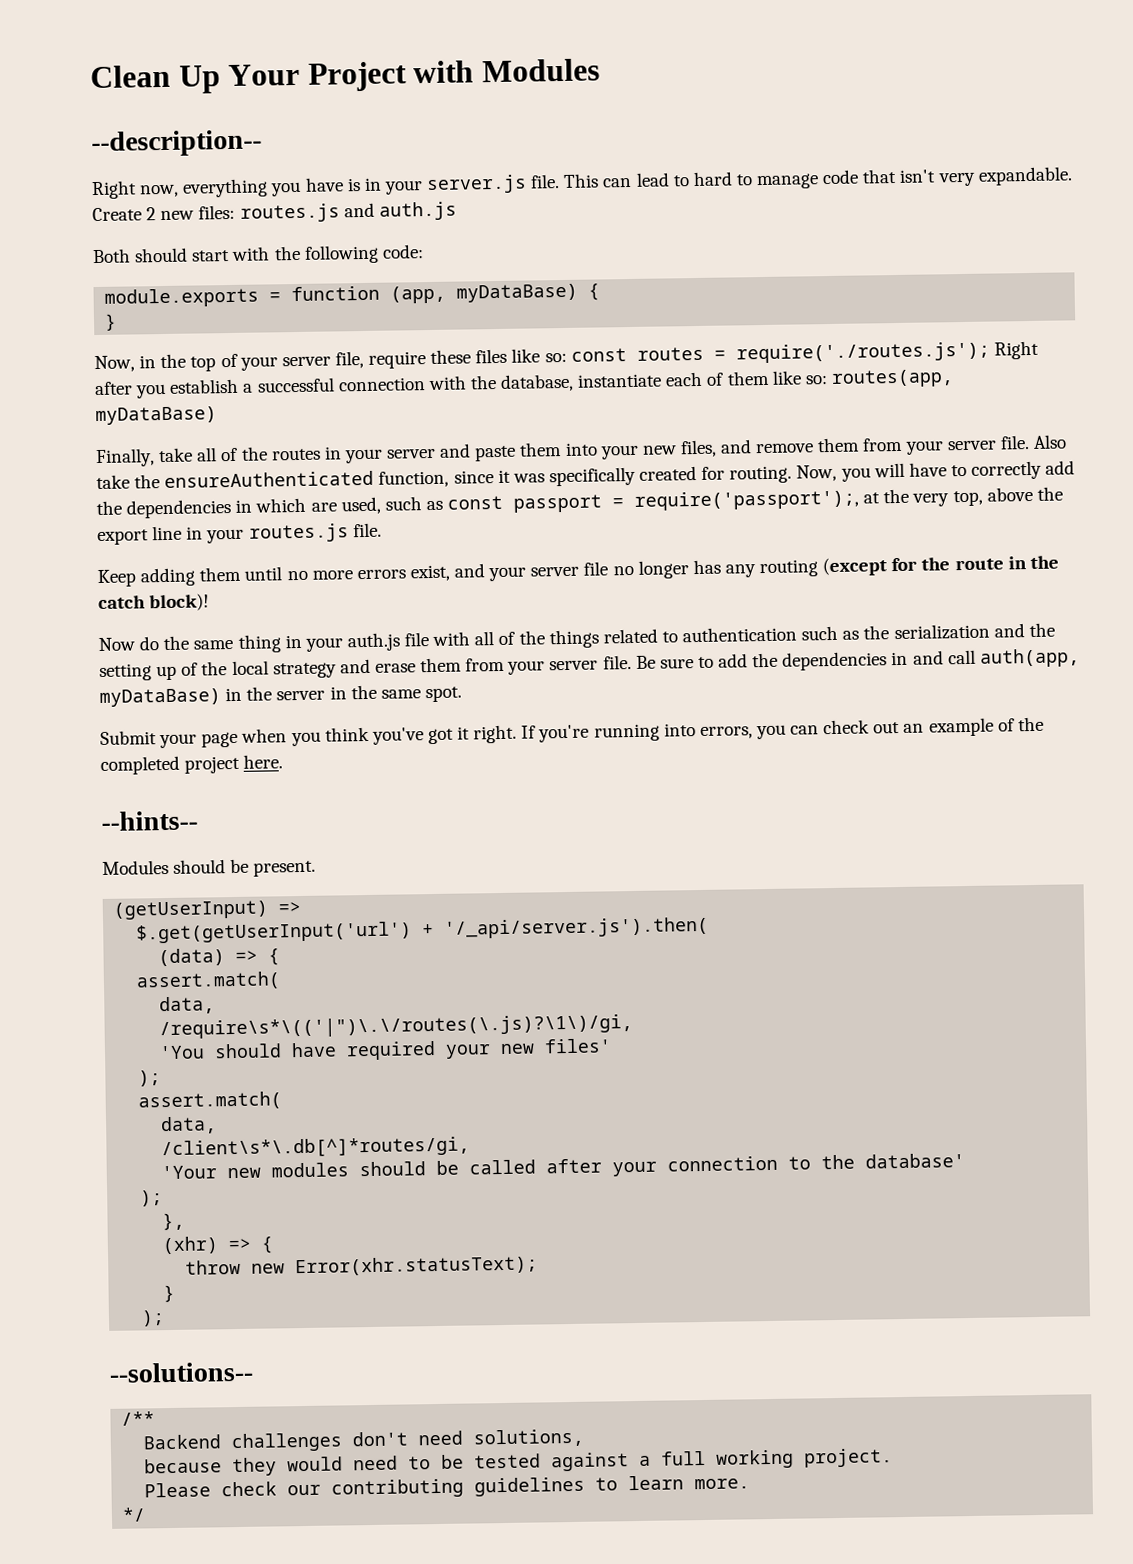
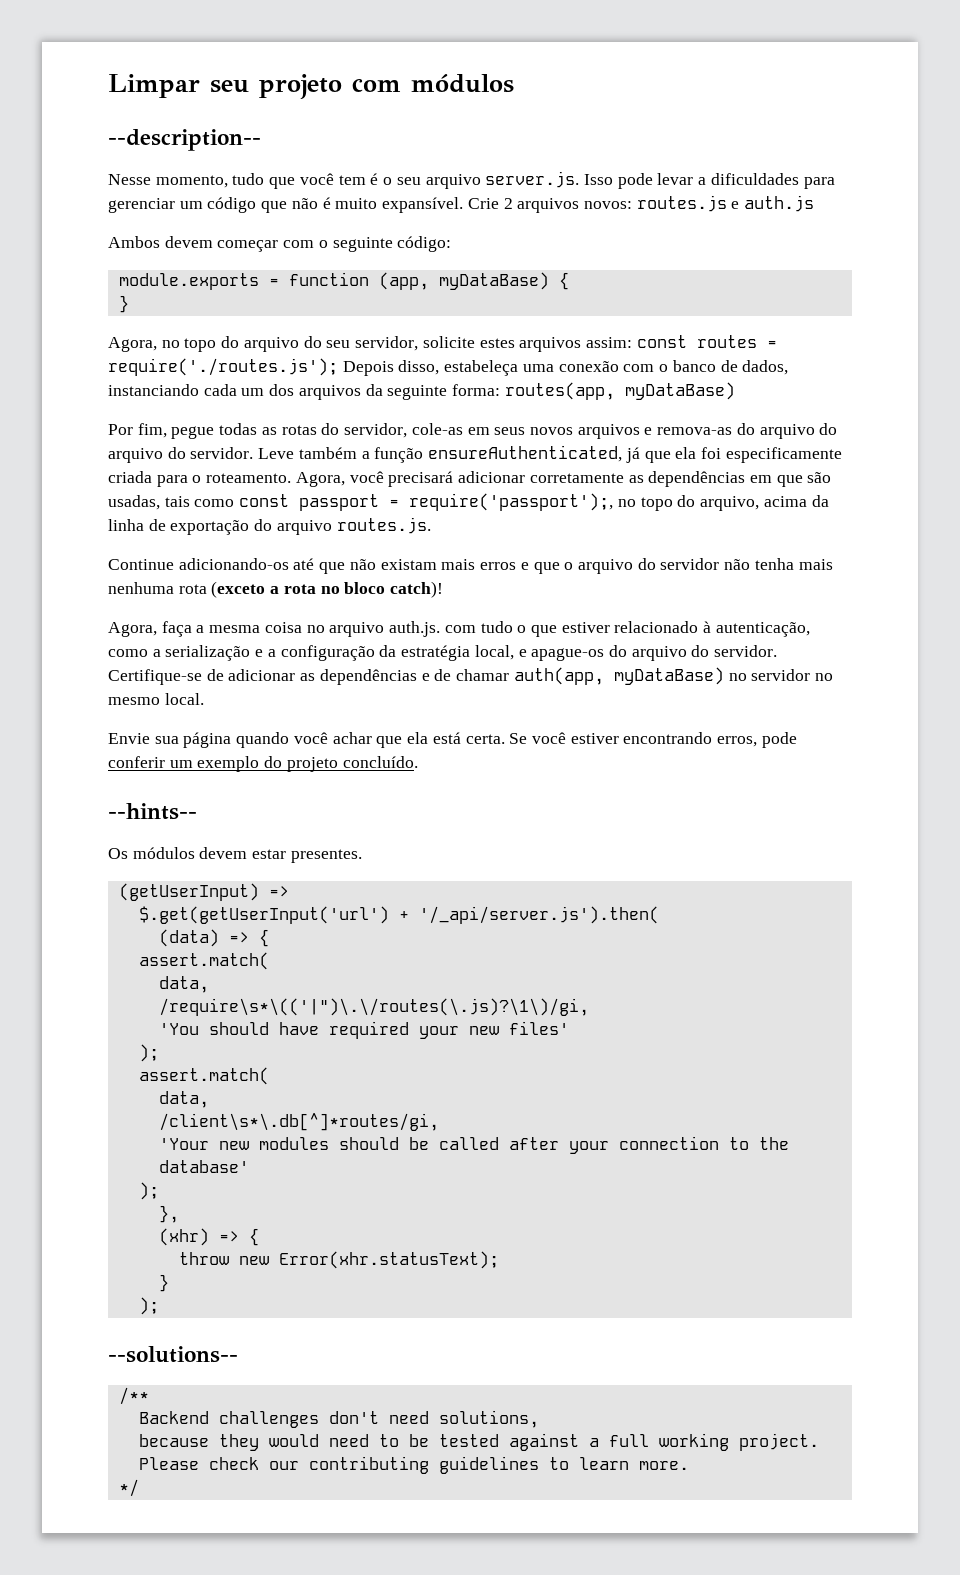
[90,58,600,94] [91,129,262,158] [91,166,1073,200] [92,201,457,223] [92,244,424,264] Clean Up Your Project with Modules // --description-- // Right now, everything you have is in your server.js file. This can lead to hard to manage code that isn't very expandable. Create 2 new files: routes.js and auth.js // Both should start with the following code: -> [108,74,514,99] [108,129,261,151] [108,171,835,189] [108,195,815,213] [108,236,452,252] Limpar seu projeto com módulos // --description-- // Nesse momento, tudo que você tem é o seu arquivo server.js. Isso pode levar a dificuldades para gerenciar um código que não é muito expansível. Crie 2 arquivos novos: routes.js e auth.js // Ambos devem começar com o seguinte código:
[94,340,1039,373] [94,369,954,399] [95,406,217,426] [95,434,1067,468] [96,460,1076,490] [96,486,1063,519] [97,522,382,546] [97,555,1059,588] [98,593,210,612] [98,622,1055,653] [99,648,1080,681] [99,684,462,707] [100,716,1044,749] [100,754,284,775] [101,810,198,831] [102,858,317,877] Now, in the top of your server file, require these files like so: const routes = require('./routes.js'); Right after you establish a successful connection with the database, instantiate each of them like so: routes(app, myDataBase) // Finally, take all of the routes in your server and paste them into your new files, and remove them from your server file. Also take the ensureAuthenticated function, since it was specifically created for routing. Now, you will have to correctly add the dependencies in which are used, such as const passport = require('passport');, at the very top, above the export line in your routes.js file. // Keep adding them until no more errors exist, and your server file no longer has any routing (except for the route in the catch block)! // Now do the same thing in your auth.js file with all of the things related to authentication such as the serialization and the setting up of the local strategy and erase them from your server file. Be sure to add the dependencies in and call auth(app, myDataBase) in the server in the same spot. // Submit your page when you think you've got it right. If you're running into errors, you can check out an example of the completed project here. // --hints-- // Modules should be present. -> [108,335,777,352] [108,358,789,376] [108,382,735,400] [108,423,838,439] [108,445,842,463] [108,471,832,487] [108,493,829,511] [108,517,431,535] [108,558,833,574] [108,581,444,598] [108,621,810,637] [108,645,778,661] [108,667,833,685] [108,693,204,705] [108,732,797,748] [108,756,418,772] [108,803,197,820] [108,847,362,863] Agora, no topo do arquivo do seu servidor, solicite estes arquivos assim: const routes = require('./routes.js'); Depois disso, estabeleça uma conexão com o banco de dados, instanciando cada um dos arquivos da seguinte forma: routes(app, myDataBase) // Por fim, pegue todas as rotas do servidor, cole-as em seus novos arquivos e remova-as do arquivo do arquivo do servidor. Leve também a função ensureAuthenticated, já que ela foi especificamente criada para o roteamento. Agora, você precisará adicionar corretamente as dependências em que são usadas, tais como const passport = require('passport');, no topo do arquivo, acima da linha de exportação do arquivo routes.js. // Continue adicionando-os até que não existam mais erros e que o arquivo do servidor não tenha mais nenhuma rota (exceto a rota no bloco catch)! // Agora, faça a mesma coisa no arquivo auth.js. com tudo o que estiver relacionado à autenticação, como a serialização e a configuração da estratégia local, e apague-os do arquivo do servidor. Certifique-se de adicionar as dependências e de chamar auth(app, myDataBase) no servidor no mesmo local. // Envie sua página quando você achar que ela está certa. Se você estiver encontrando erros, pode conferir um exemplo do projeto concluído. // --hints-- // Os módulos devem estar presentes.

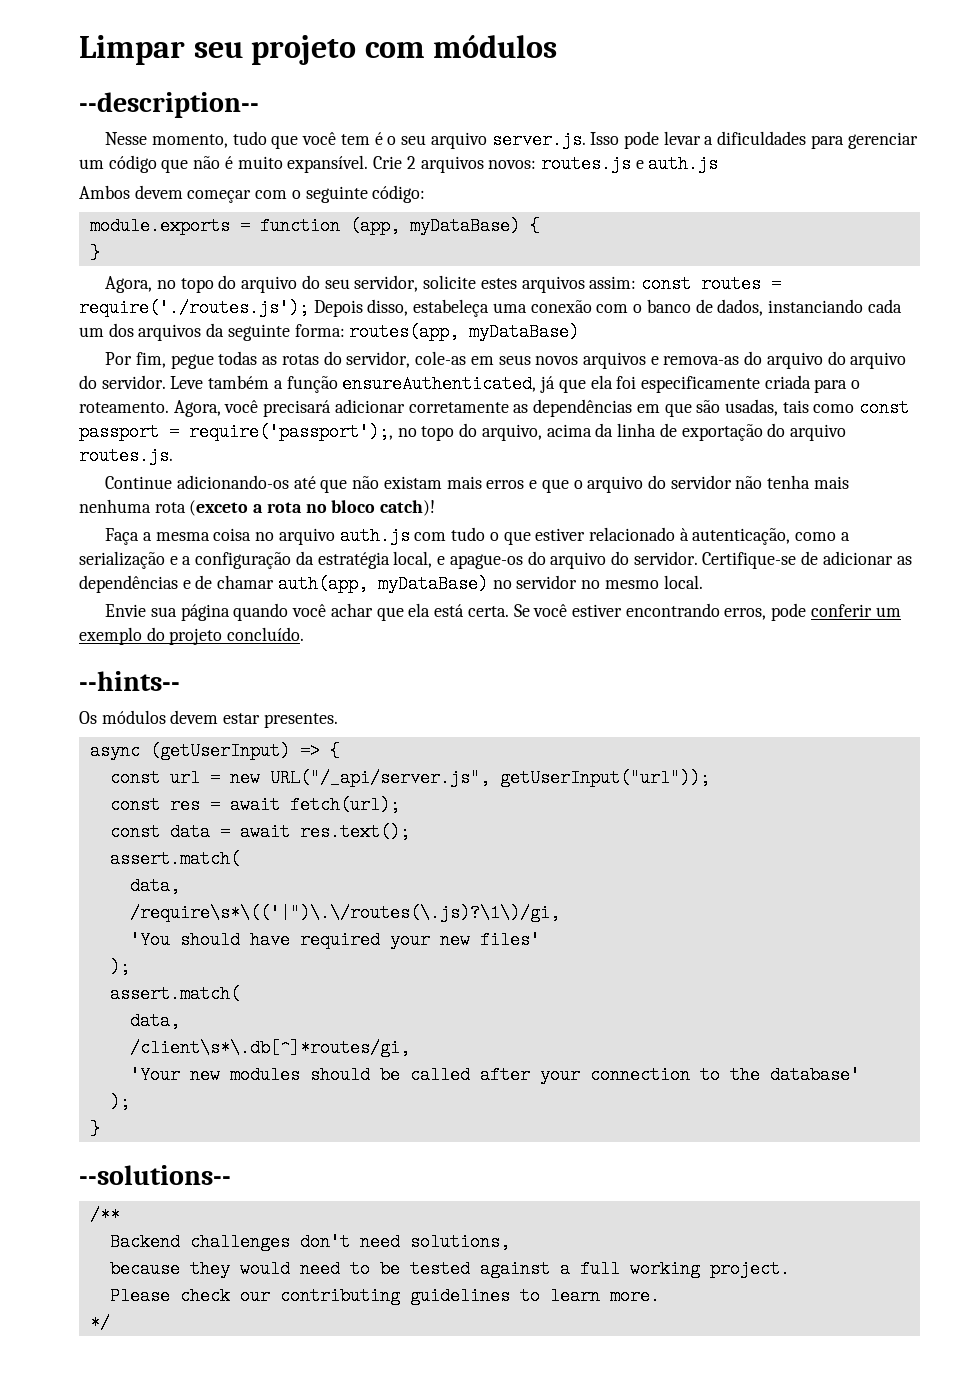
[108,621,192,637] Agora, faça -> [105,528,140,545] Faça
[389,621,441,637] auth.js. -> [339,527,410,545] auth.js
(362, 856) none -> [89,742,140,760] async
[138,906,659,924] [158,929,269,947] // $.get(getUserInput('url') + '/_api/server.js').then( // (data) => { -> [329,742,340,760] [109,769,710,787] [109,796,400,814] [109,823,410,841] { // const url = new URL("/_api/server.js", getUserInput("url")); // const res = await fetch(url); // const data = await res.text();
[158,1205,179,1223] [158,1228,259,1246] [178,1251,499,1269] [158,1274,169,1292] [138,1297,159,1315] // }, // (xhr) => { // throw new Error(xhr.statusText); // } // ); -> [89,1120,100,1138] // }

